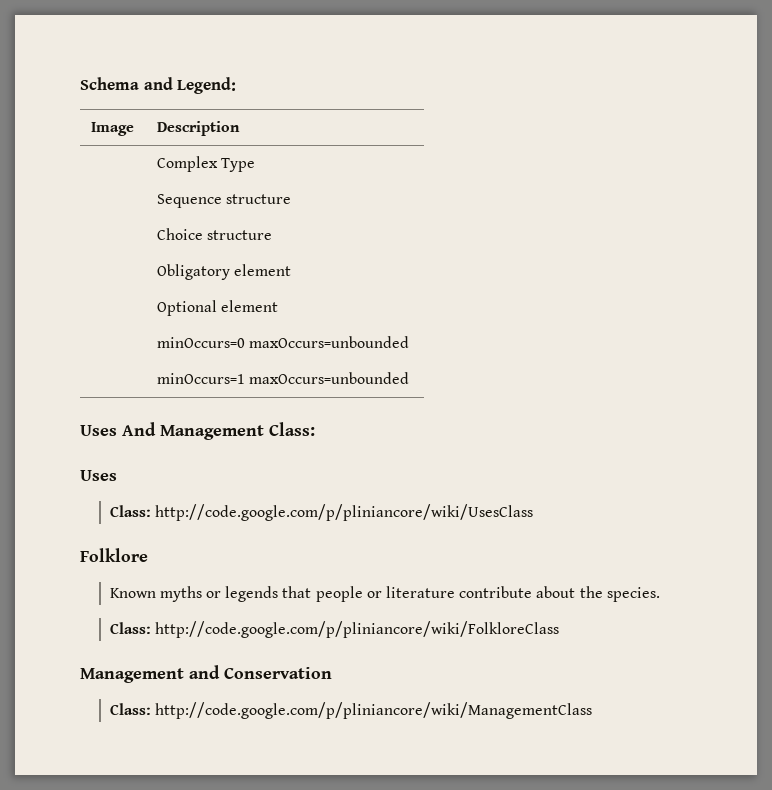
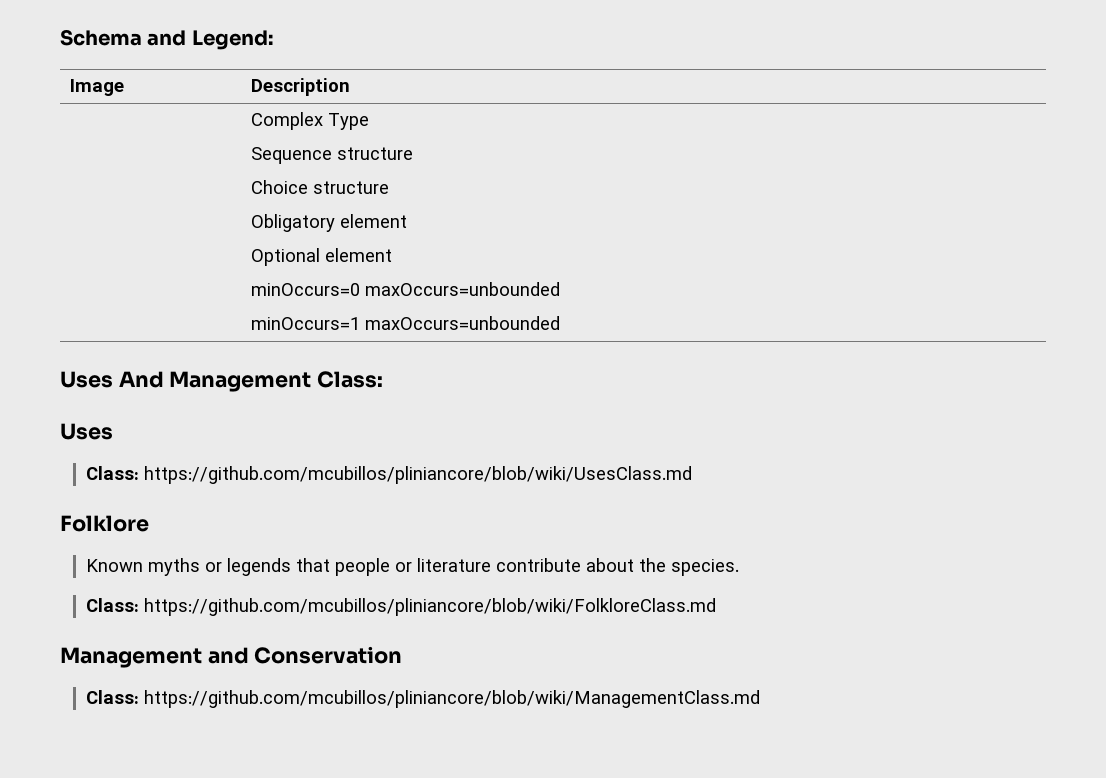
[154,504,533,521] http://code.google.com/p/pliniancore/wiki/UsesClass -> [144,466,693,484] https://github.com/mcubillos/pliniancore/blob/wiki/UsesClass.md
[154,621,559,638] http://code.google.com/p/pliniancore/wiki/FolkloreClass -> [144,598,717,616] https://github.com/mcubillos/pliniancore/blob/wiki/FolkloreClass.md
[154,702,592,719] http://code.google.com/p/pliniancore/wiki/ManagementClass -> [144,690,761,708] https://github.com/mcubillos/pliniancore/blob/wiki/ManagementClass.md

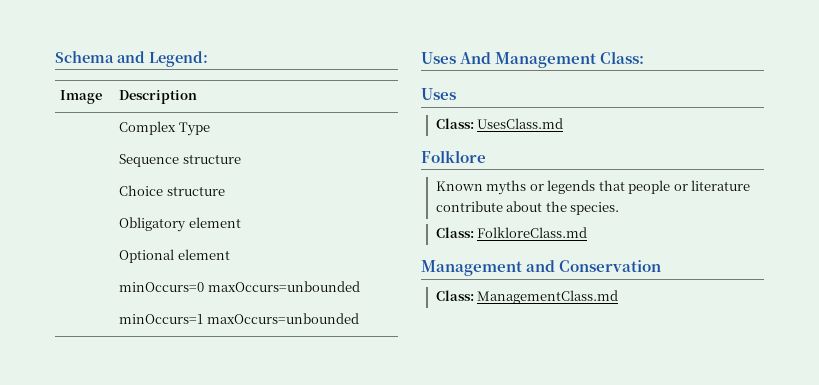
[144,466,693,484] https://github.com/mcubillos/pliniancore/blob/wiki/UsesClass.md -> [477,118,564,129] UsesClass.md
[144,598,717,616] https://github.com/mcubillos/pliniancore/blob/wiki/FolkloreClass.md -> [477,227,588,238] FolkloreClass.md
[144,690,761,708] https://github.com/mcubillos/pliniancore/blob/wiki/ManagementClass.md -> [477,290,619,304] ManagementClass.md

